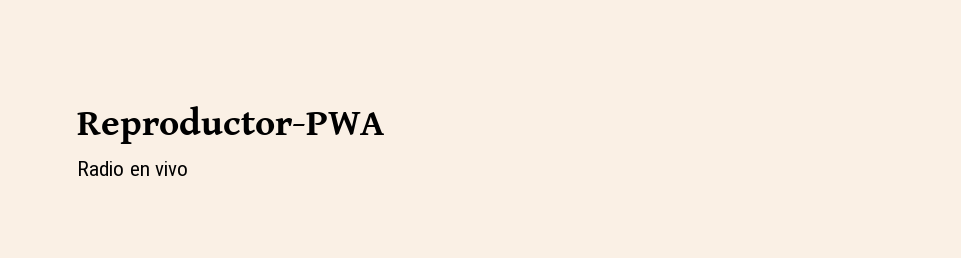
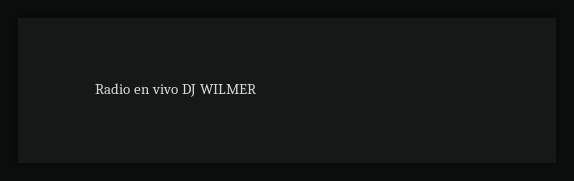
[77,106,384,144] Reproductor-PWA // -> (95, 88) none
(189, 168) none -> [181,84,257,97] DJ WILMER

